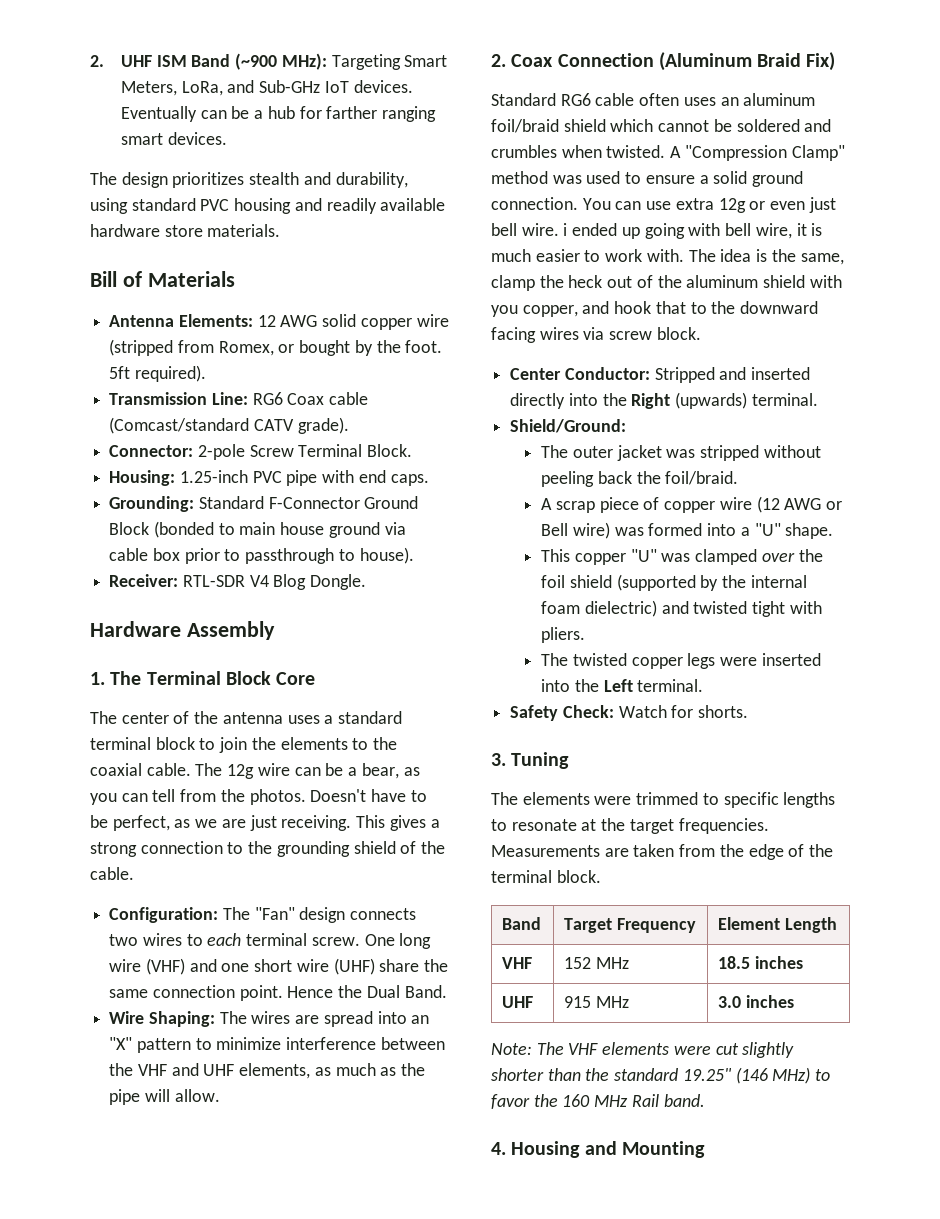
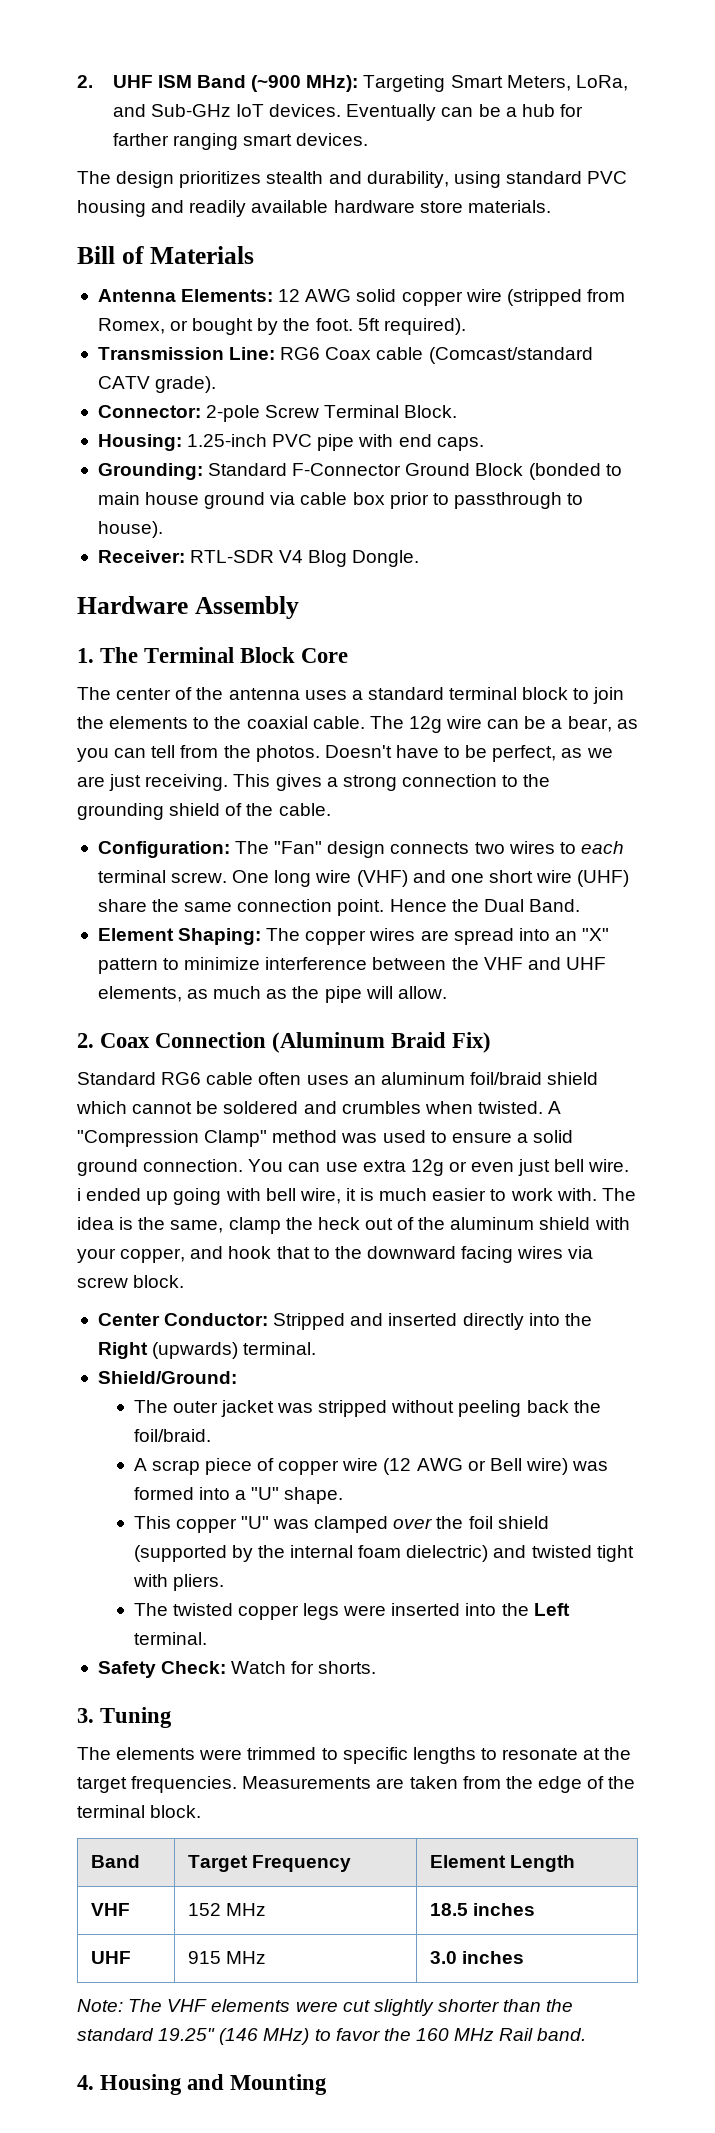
[109,1011,145,1024] Wire -> [97,928,174,941] Element
(247, 1017) none -> [305,930,367,945] copper
[491,305,518,317] you -> [77,1248,116,1263] your

